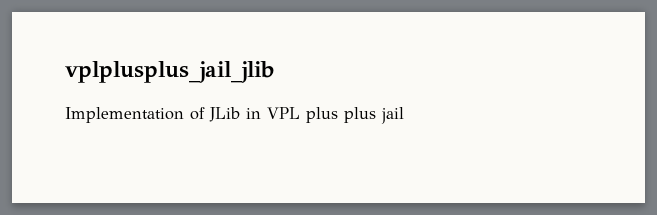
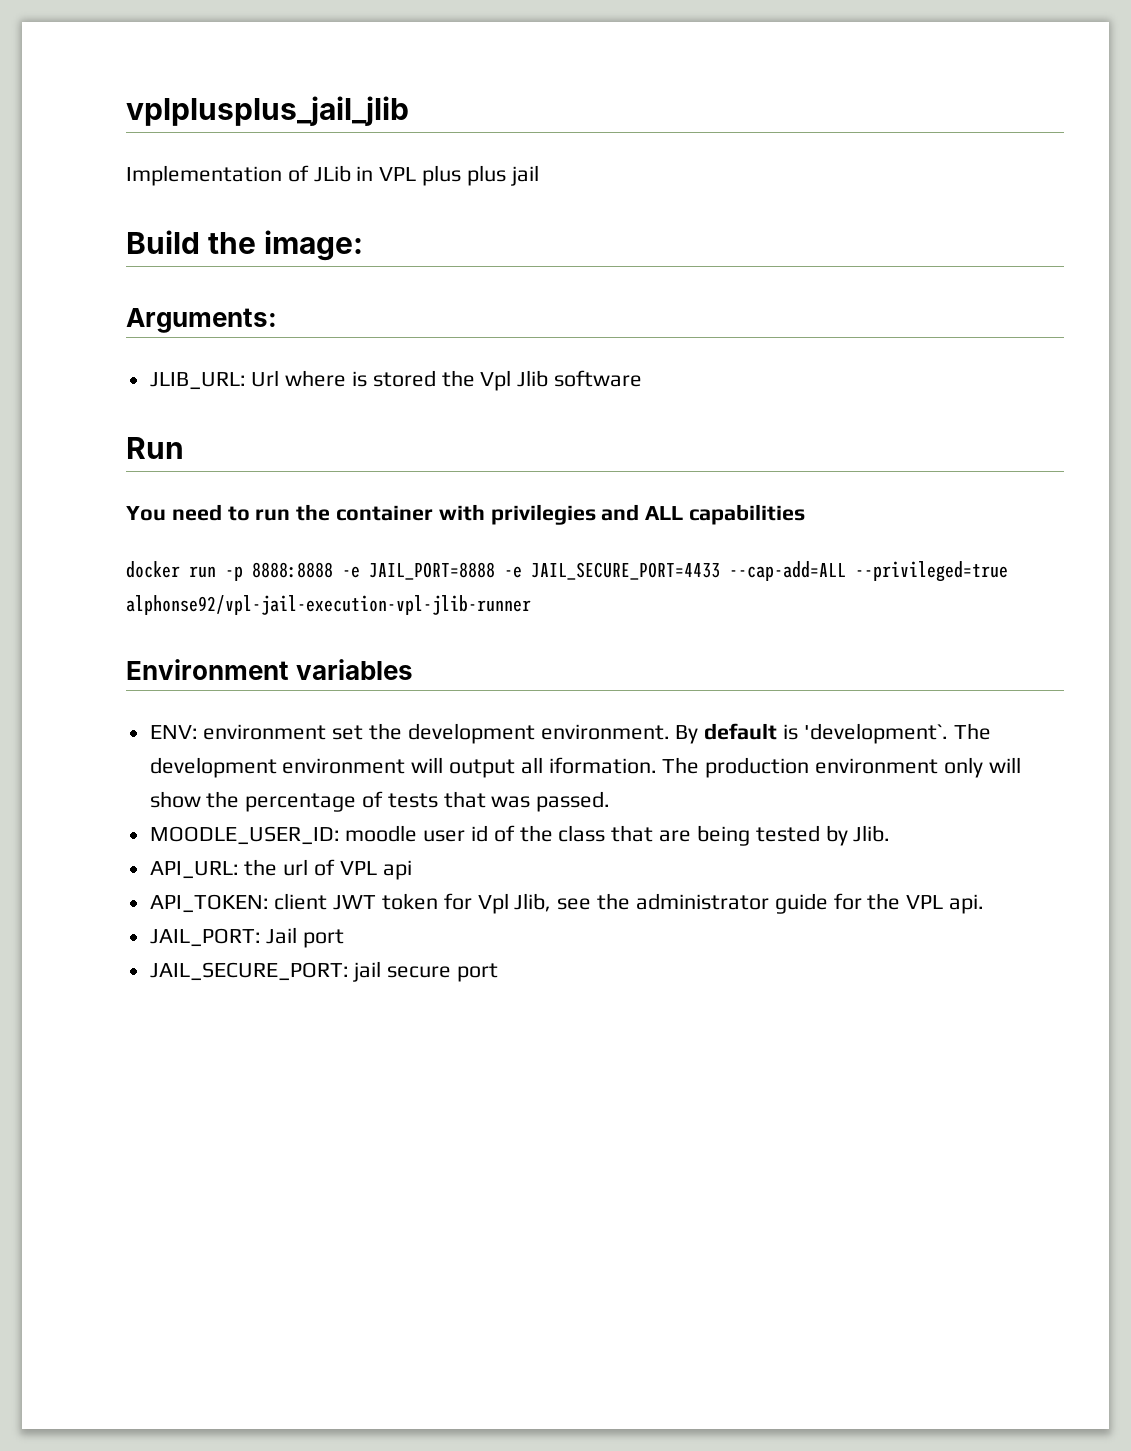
(404, 115) none -> [126,230,364,261] [126,308,277,333] [149,370,643,391] [126,437,184,459] [126,504,806,525] [126,561,1008,582] [126,595,531,615] [126,659,414,680] [149,723,991,744] [149,757,1021,778] [149,791,611,812] [149,825,891,846] [149,859,412,880] [149,893,984,914] [149,927,345,948] [149,961,499,982] // Build the image: // Arguments: // JLIB_URL: Url where is stored the Vpl Jlib software // Run // You need to run the container with privilegies and ALL capabilities // docker run -p 8888:8888 -e JAIL_PORT=8888 -e JAIL_SECURE_PORT=4433 --cap-add=ALL --privileged=true alphonse92/vpl-jail-execution-vpl-jlib-runner // Environment variables // ENV: environment set the development environment. By default is 'development`. The development environment will output all iformation. The production environment only will show the percentage of tests that was passed. // MOODLE_USER_ID: moodle user id of the class that are being tested by Jlib. // API_URL: the url of VPL api // API_TOKEN: client JWT token for Vpl Jlib, see the administrator guide for the VPL api. // JAIL_PORT: Jail port // JAIL_SECURE_PORT: jail secure port

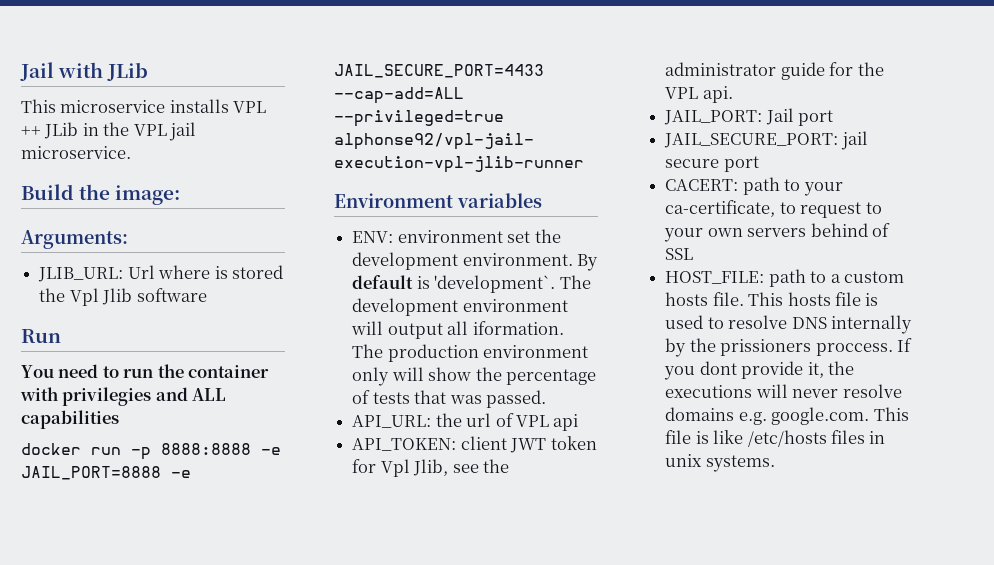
[126,96,409,126] [126,165,539,186] vplplusplus_jail_jlib // Implementation of JLib in VPL plus plus jail -> [20,62,149,81] [21,99,267,113] [21,122,197,141] [21,146,131,159] Jail with JLib // This microservice installs VPL ++ JLib in the VPL jail microservice.
[149,825,891,846] // MOODLE_USER_ID: moodle user id of the class that are being tested by Jlib. -> (546, 399) none
(499, 972) none -> [665,177,843,196] [665,200,882,218] [664,223,890,242] [665,248,694,260] [665,269,904,287] [665,292,879,306] [665,315,912,334] [665,338,912,357] [664,361,854,380] [665,384,902,398] [665,407,909,425] [665,430,886,447] [665,454,775,472] // CACERT: path to your ca-certificate, to request to your own servers behind of SSL // HOST_FILE: path to a custom hosts file. This hosts file is used to resolve DNS internally by the prissioners proccess. If you dont provide it, the executions will never resolve domains e.g. google.com. This file is like /etc/hosts files in unix systems.

